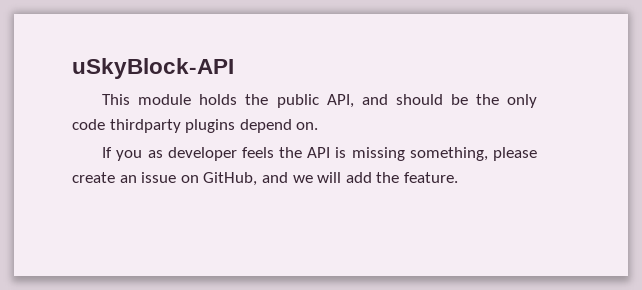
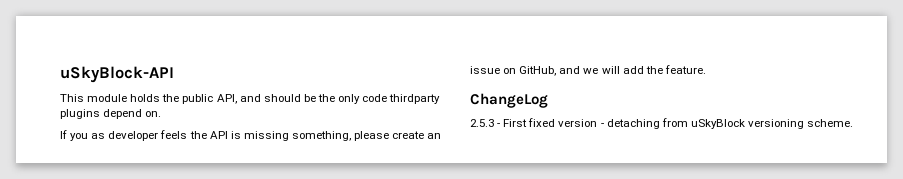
(458, 177) none -> [470,93,548,108] [470,118,854,129] // ChangeLog // 2.5.3 - First fixed version - detaching from uSkyBlock versioning scheme.

